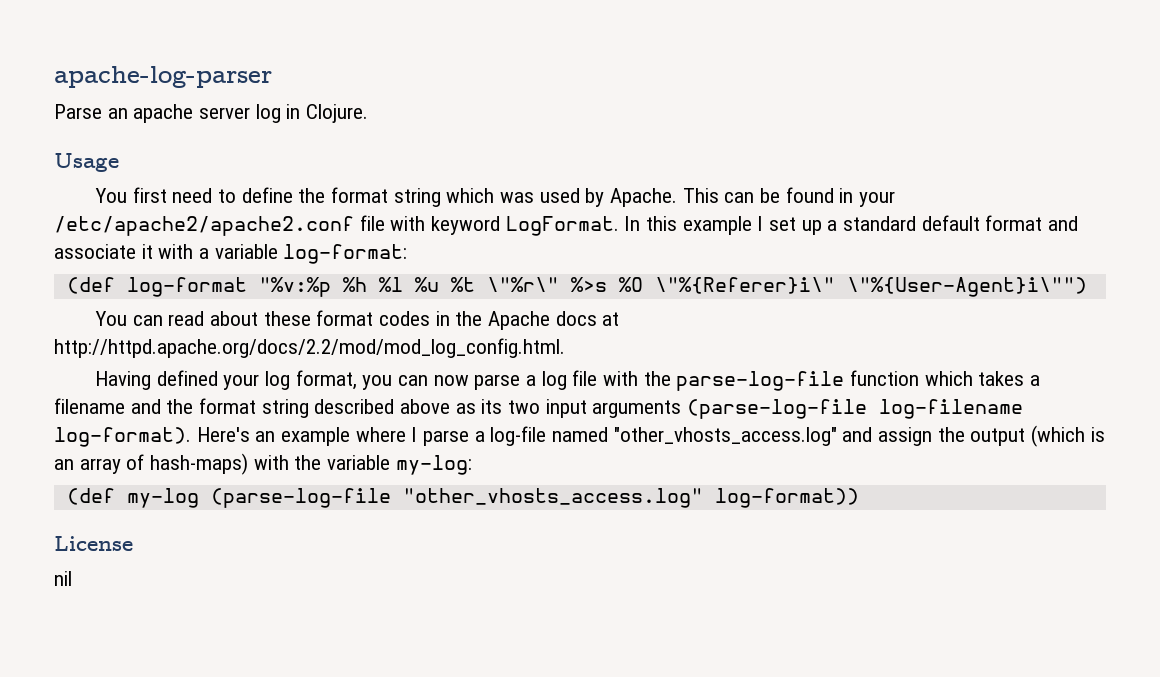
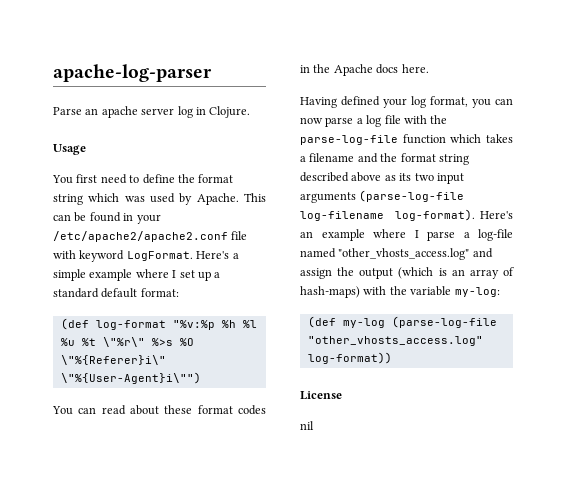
[624,216,752,235] In this example -> [196,251,239,259] [53,269,169,281] Here's a simple example where
[985,215,1079,231] [54,244,408,264] format and associate it with a variable log-format: -> [140,288,179,297] format:
[602,312,620,326] [54,338,565,358] at http://httpd.apache.org/docs/2.2/mod/mod_log_config.html. -> [401,64,429,73] here.

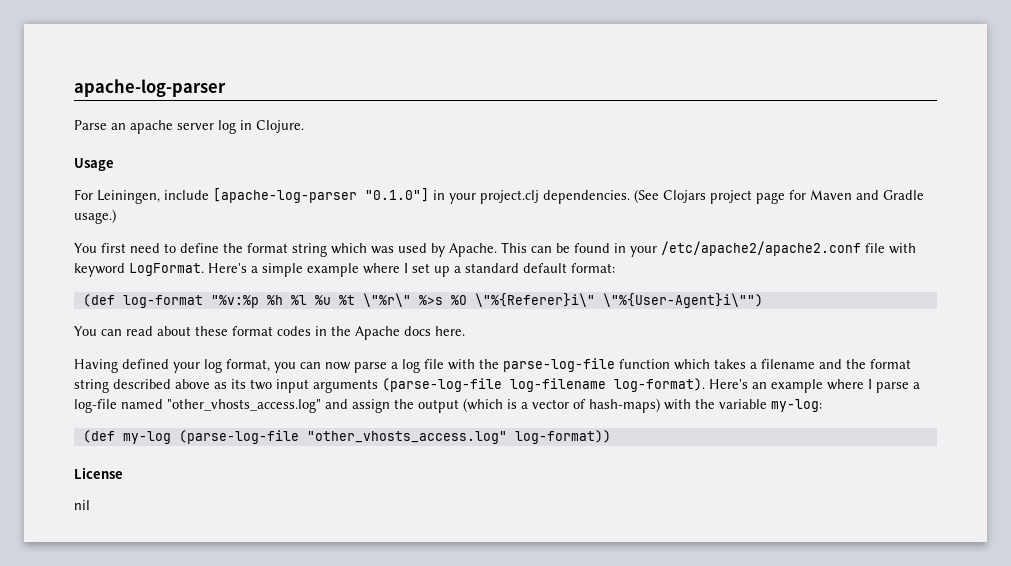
(86, 149) none -> [74,188,924,204] [74,209,116,224] // For Leiningen, include [apache-log-parser "0.1.0"] in your project.clj dependencies. (See Clojars project page for Maven and Gradle usage.)
[451,269,499,279] an array -> [521,399,569,409] a vector

